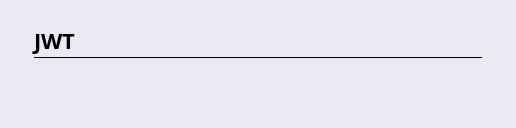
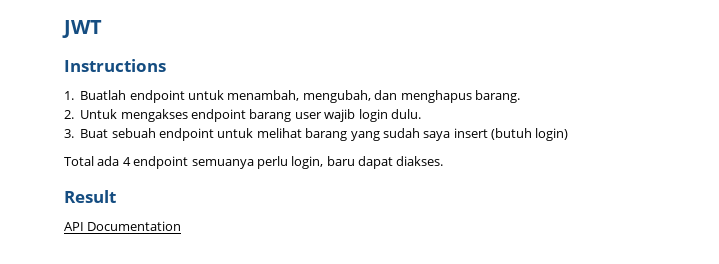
(75, 44) none -> [64,59,166,72] [64,90,520,103] [64,109,421,122] [64,128,569,141] [64,156,444,169] [64,190,116,203] [64,221,182,231] // Instructions // 1. Buatlah endpoint untuk menambah, mengubah, dan menghapus barang. // 2. Untuk mengakses endpoint barang user wajib login dulu. // 3. Buat sebuah endpoint untuk melihat barang yang sudah saya insert (butuh login) // Total ada 4 endpoint semuanya perlu login, baru dapat diakses. // Result // API Documentation

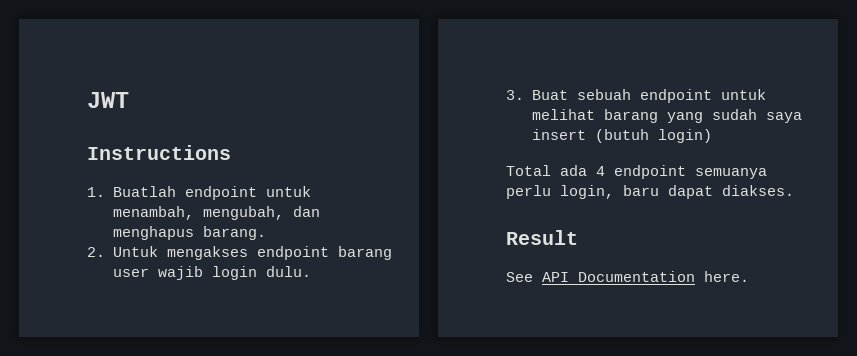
(116, 196) none -> [506,272,533,282] See
(182, 226) none -> [704,271,749,282] here.

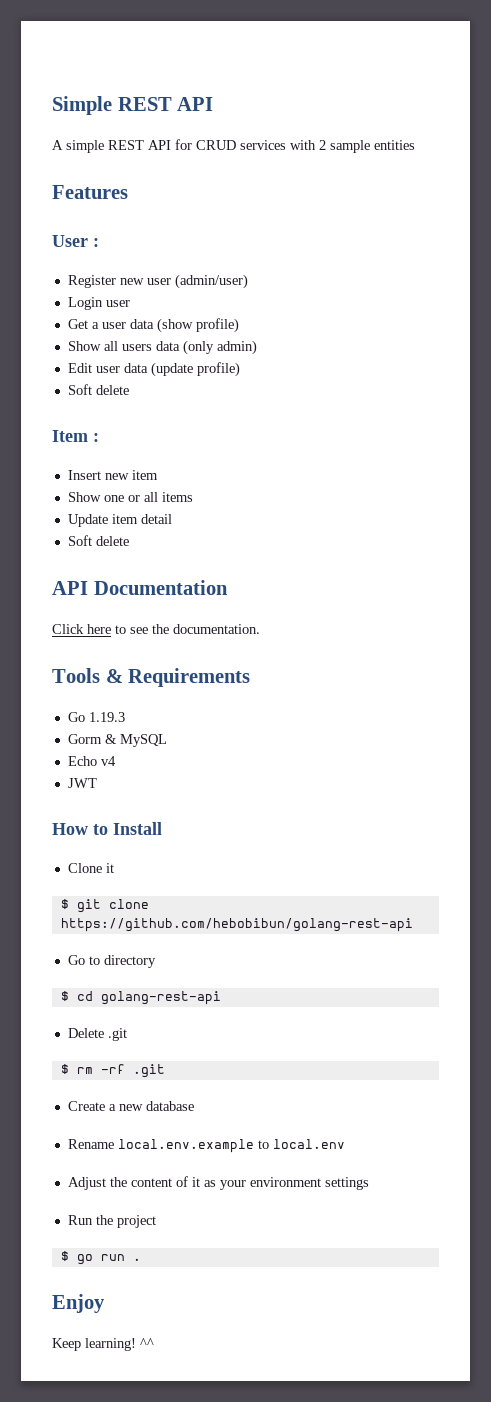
[87,92,129,108] [87,145,231,160] [87,186,311,200] [112,206,320,220] [112,226,266,240] [87,246,392,260] [112,266,311,280] [506,89,766,103] [531,109,802,123] [531,129,712,143] [506,165,767,179] [506,185,794,199] [506,230,578,245] [506,271,749,282] JWT // Instructions // 1. Buatlah endpoint untuk menambah, mengubah, dan menghapus barang. // 2. Untuk mengakses endpoint barang user wajib login dulu. // 3. Buat sebuah endpoint untuk melihat barang yang sudah saya insert (butuh login) // Total ada 4 endpoint semuanya perlu login, baru dapat diakses. // Result // See API Documentation here. -> [52,96,214,115] [52,139,415,153] [52,185,128,199] [52,235,99,247] [67,274,248,289] [67,297,130,310] [67,318,239,333] [67,340,257,355] [67,362,240,377] [67,384,129,395] [52,430,99,442] [67,470,158,480] [67,492,193,502] [67,514,172,527] [67,535,129,546] [52,580,228,595] [52,624,260,634] [52,668,251,687] [67,712,125,722] [67,734,167,747] [67,756,116,766] [67,778,97,788] [52,822,162,835] [67,863,114,873] [60,899,149,913] [60,918,413,932] [67,955,156,968] [60,991,221,1005] [67,1028,127,1041] [60,1064,165,1078] [67,1101,194,1111] [67,1139,345,1153] [67,1176,369,1190] [67,1215,156,1228] [60,1251,141,1265] [52,1294,105,1313] [52,1338,154,1351] Simple REST API // A simple REST API for CRUD services with 2 sample entities // Features // User : // Register new user (admin/user) // Login user // Get a user data (show profile) // Show all users data (only admin) // Edit user data (update profile) // Soft delete // Item : // Insert new item // Show one or all items // Update item detail // Soft delete // API Documentation // Click here to see the documentation. // Tools & Requirements // Go 1.19.3 // Gorm & MySQL // Echo v4 // JWT // How to Install // Clone it // $ git clone https://github.com/hebobibun/golang-rest-api // Go to directory // $ cd golang-rest-api // Delete .git // $ rm -rf .git // Create a new database // Rename local.env.example to local.env // Adjust the content of it as your environment settings // Run the project // $ go run . // Enjoy // Keep learning! ^^

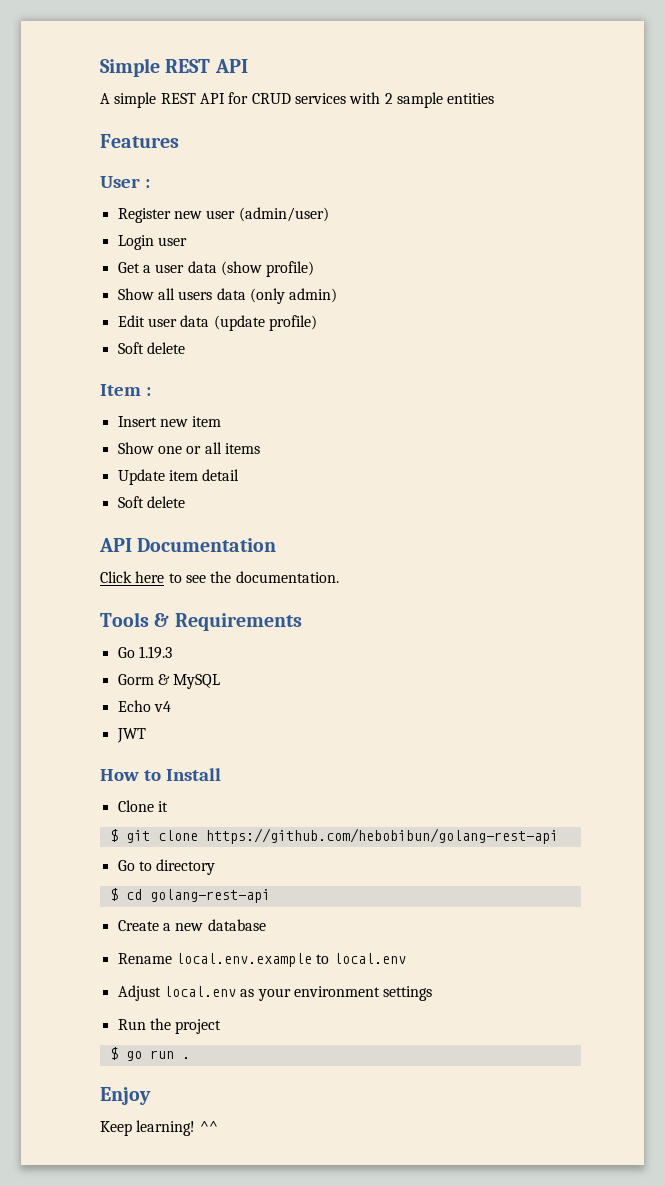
[67,1028,127,1041] [60,1064,165,1078] // Delete .git // $ rm -rf .git -> (270, 896) none
[109,1176,200,1187] the content of it -> [163,986,236,997] local.env

